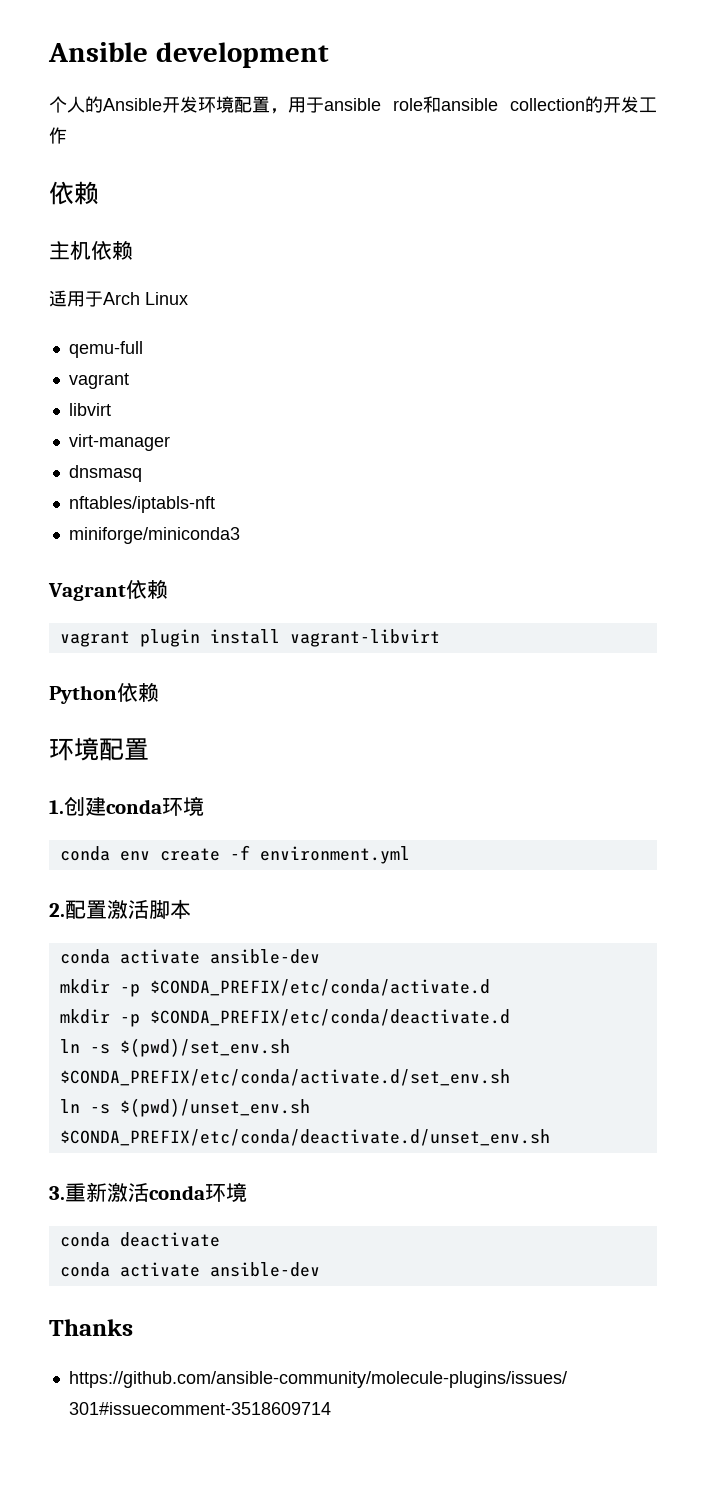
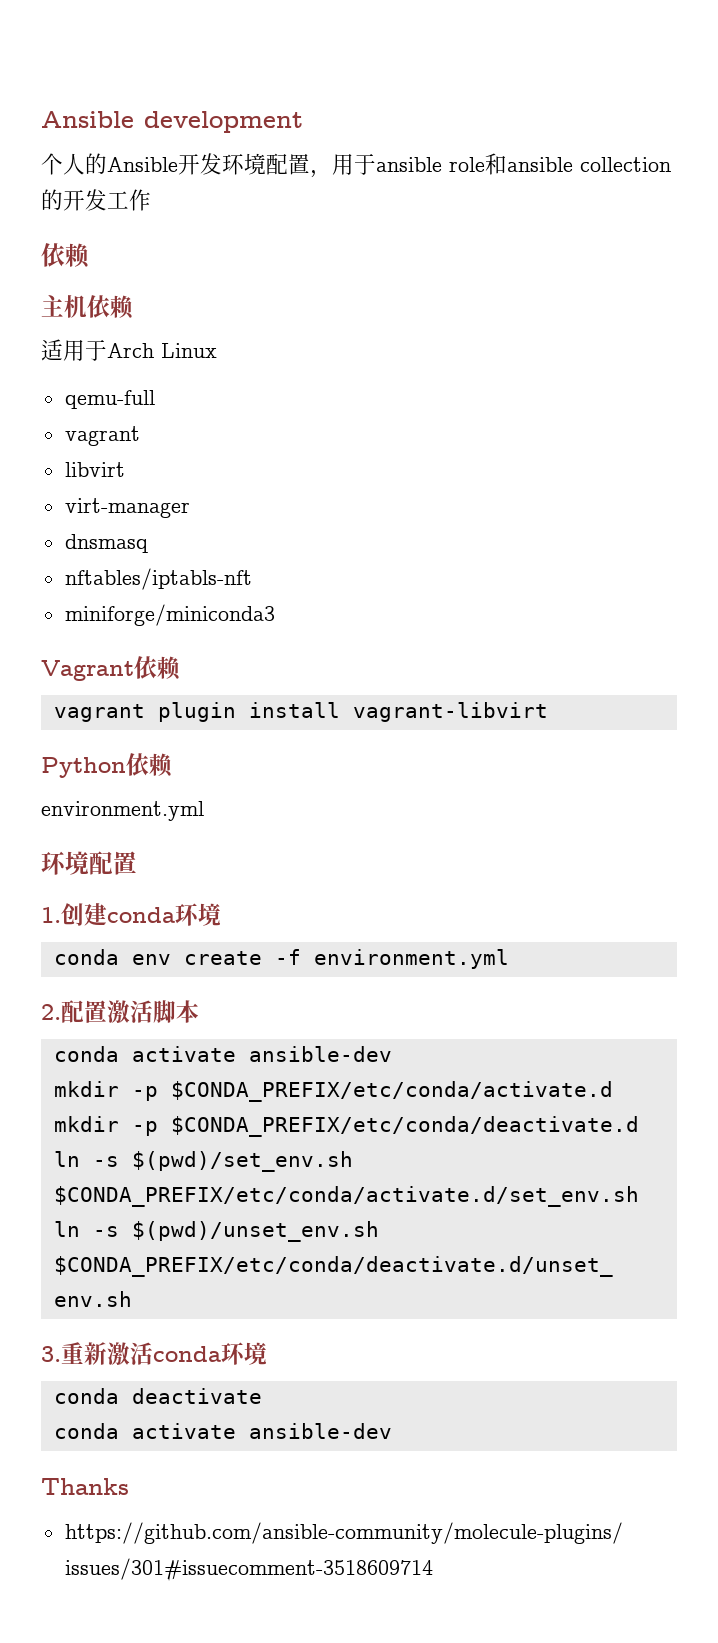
(159, 692) none -> [41,801,204,821] // environment.yml

